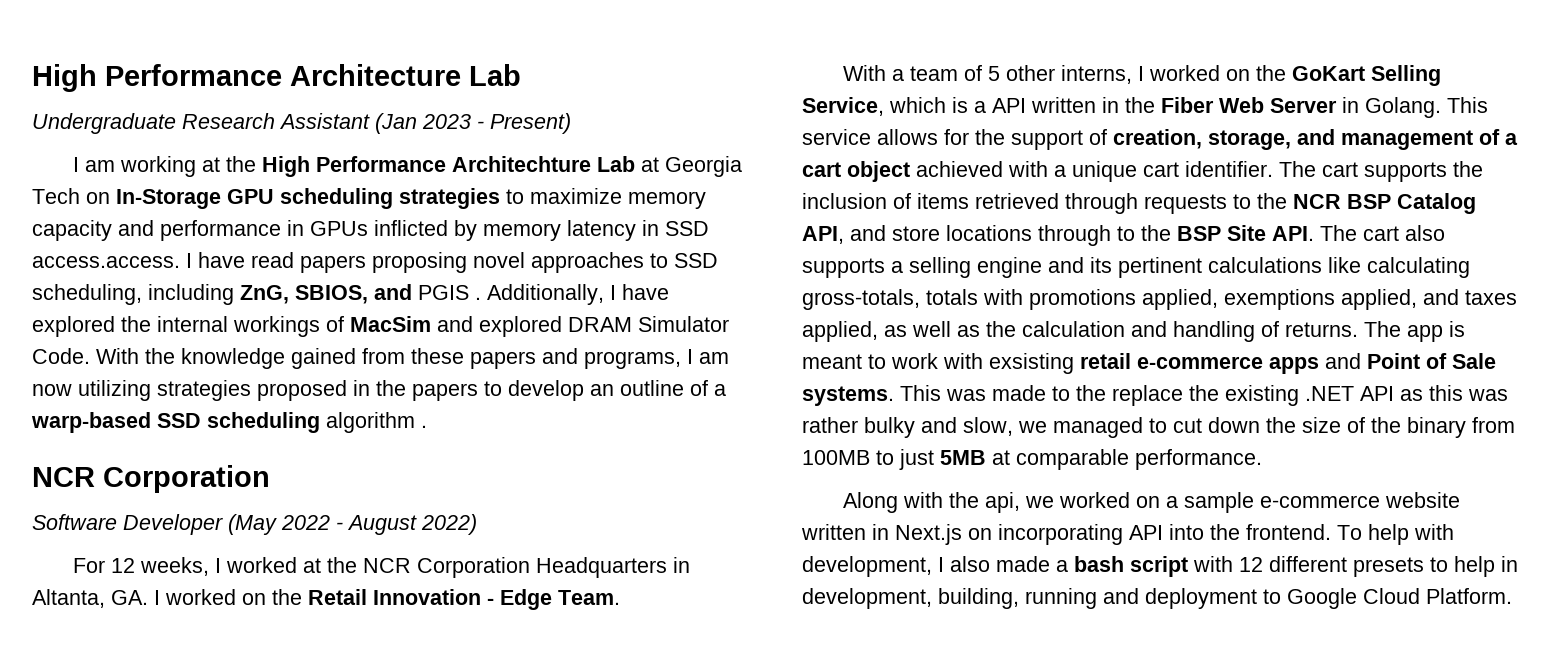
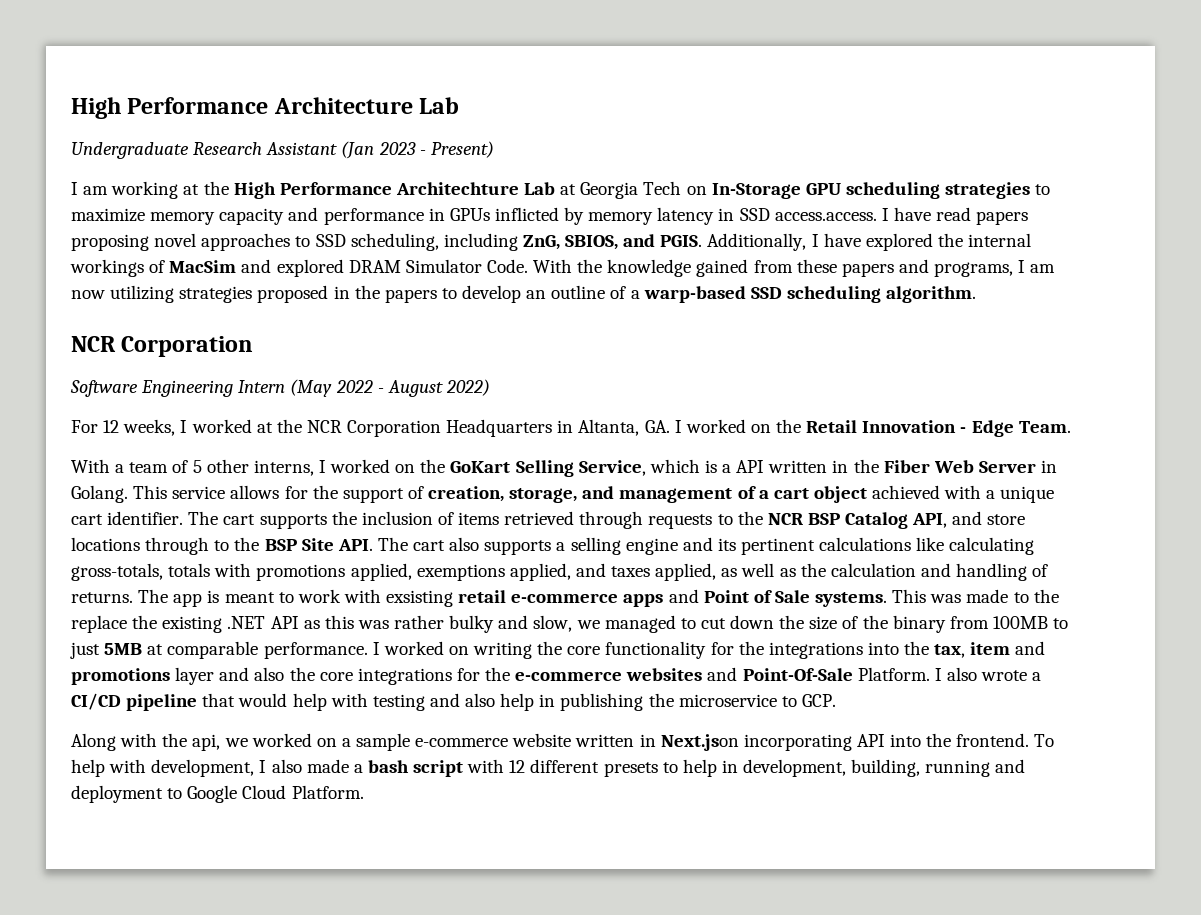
[418,285,481,300] PGIS . -> [660,235,703,247] PGIS.
[326,412,427,433] algorithm . -> [886,286,977,303] algorithm.
[123,514,223,535] Developer -> [141,380,286,397] Engineering Intern
(1262, 459) none -> [372,641,1046,659] [71,667,1042,685] [71,693,836,711] I worked on writing the core functionality for the integrations into the tax, item and promotions layer and also the core integrations for the e-commerce websites and Point-Of-Sale Platform. I also wrote a CI/CD pipeline that would help with testing and also help in publishing the microservice to GCP.
[895,524,992,545] Next.js on -> [660,734,739,751] Next.json

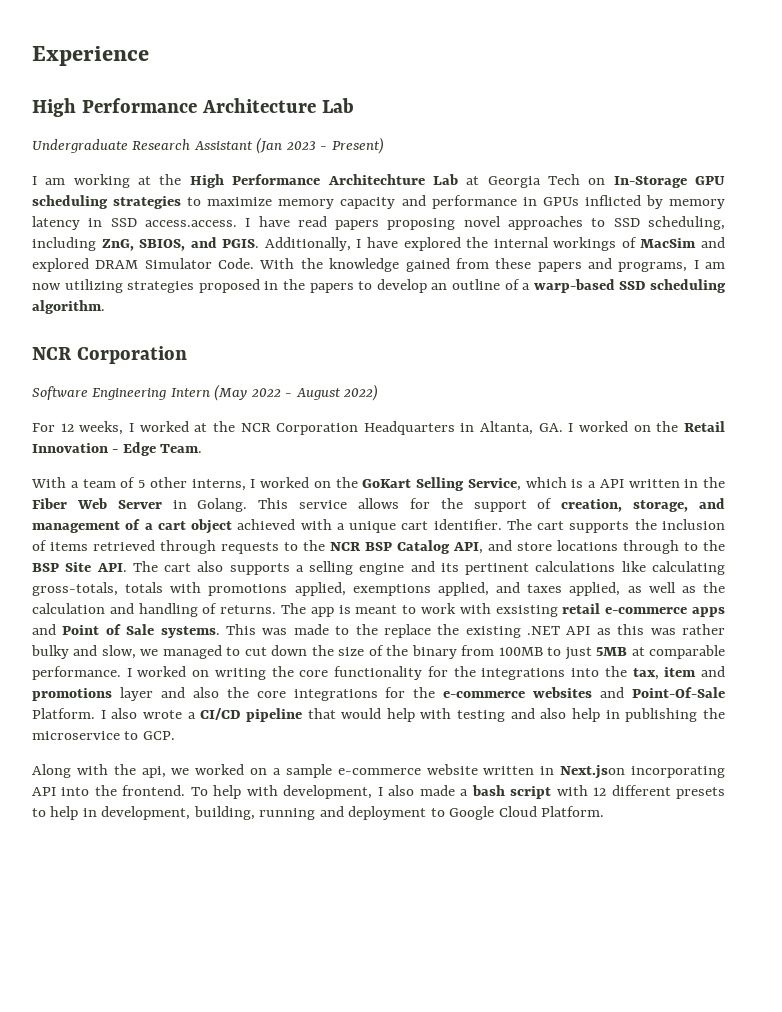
(71, 108) none -> [32,46,149,66] Experience //

